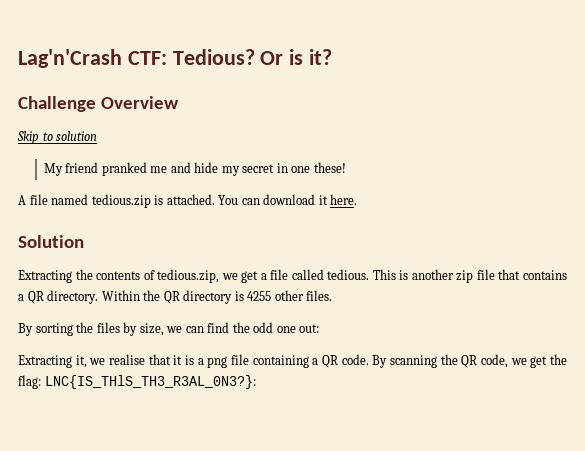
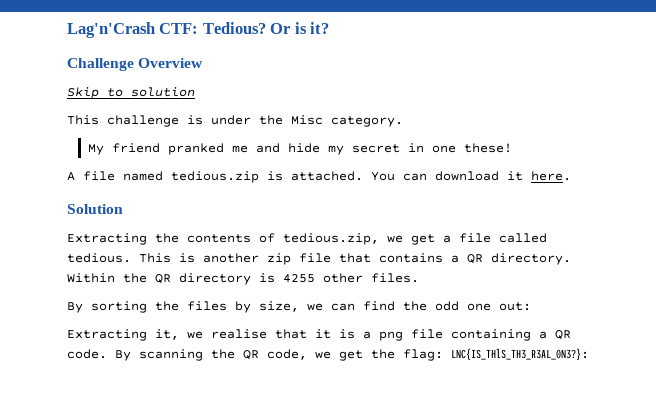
(98, 136) none -> [67,115,403,127] // This challenge is under the Misc category.

